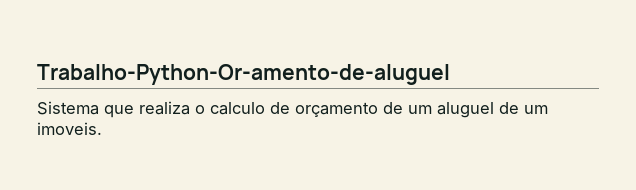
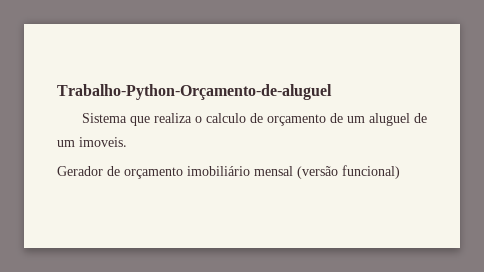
[37,64,450,85] Trabalho-Python-Or-amento-de-aluguel -> [57,84,332,100] Trabalho-Python-Orçamento-de-aluguel
(102, 128) none -> [57,165,400,179] // Gerador de orçamento imobiliário mensal (versão funcional)

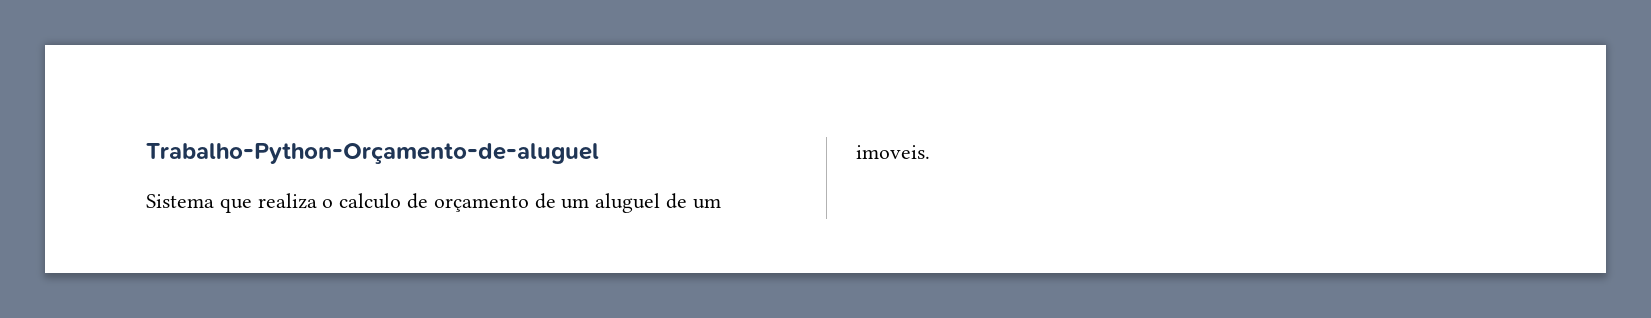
[57,165,400,179] // Gerador de orçamento imobiliário mensal (versão funcional) -> (930, 152) none

